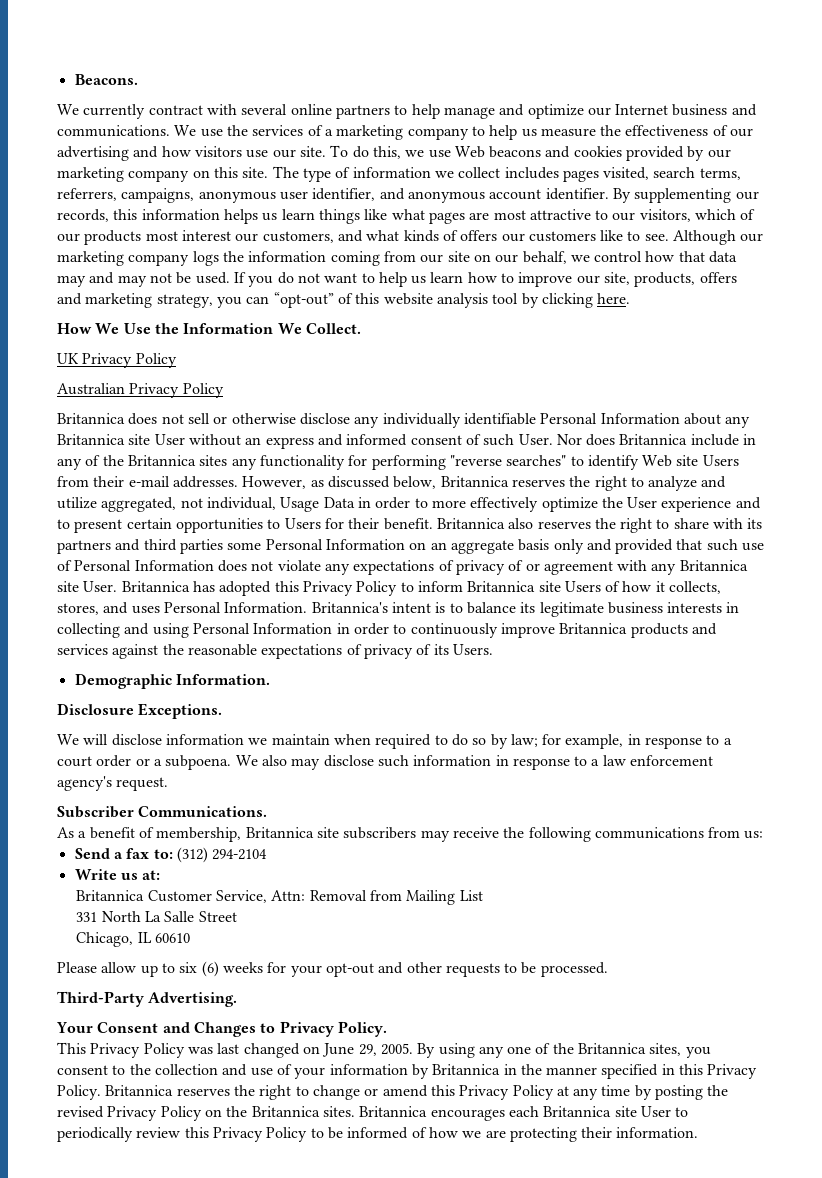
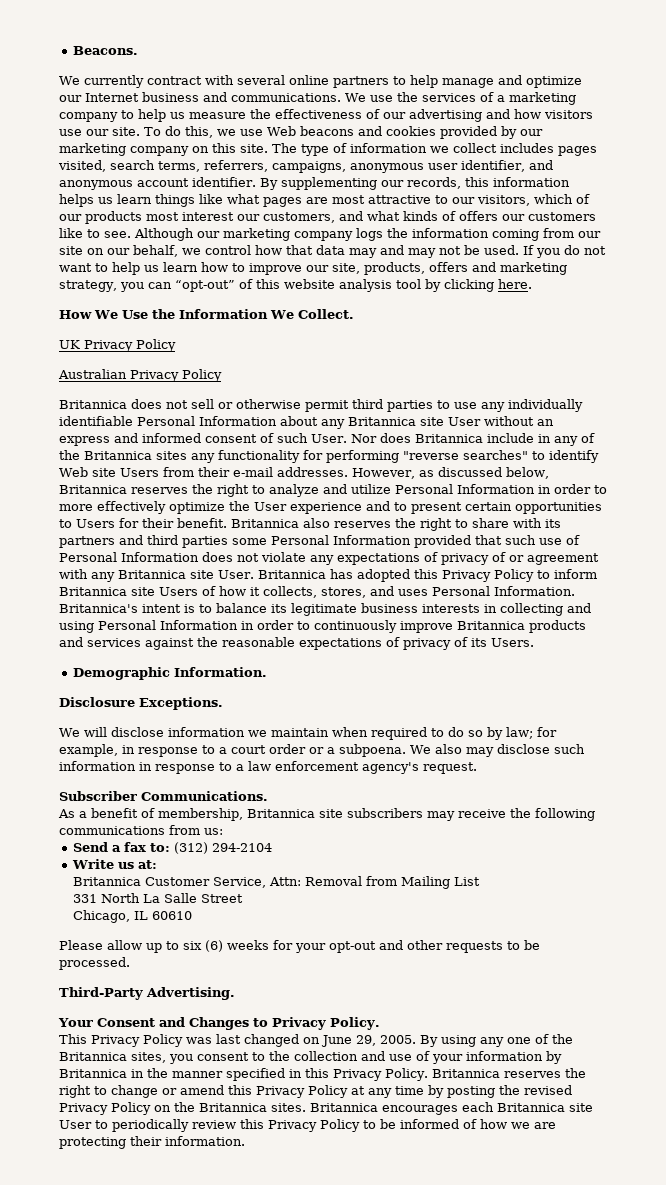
[299,413,350,425] disclose -> [305,399,477,412] permit third parties to use
[101,497,355,512] aggregated, not individual, Usage Data -> [395,484,535,494] Personal Information
[409,539,612,554] on an aggregate basis only and -> (411, 540) none

